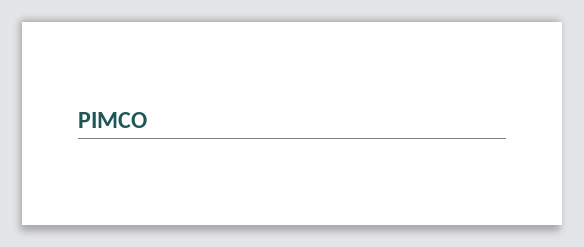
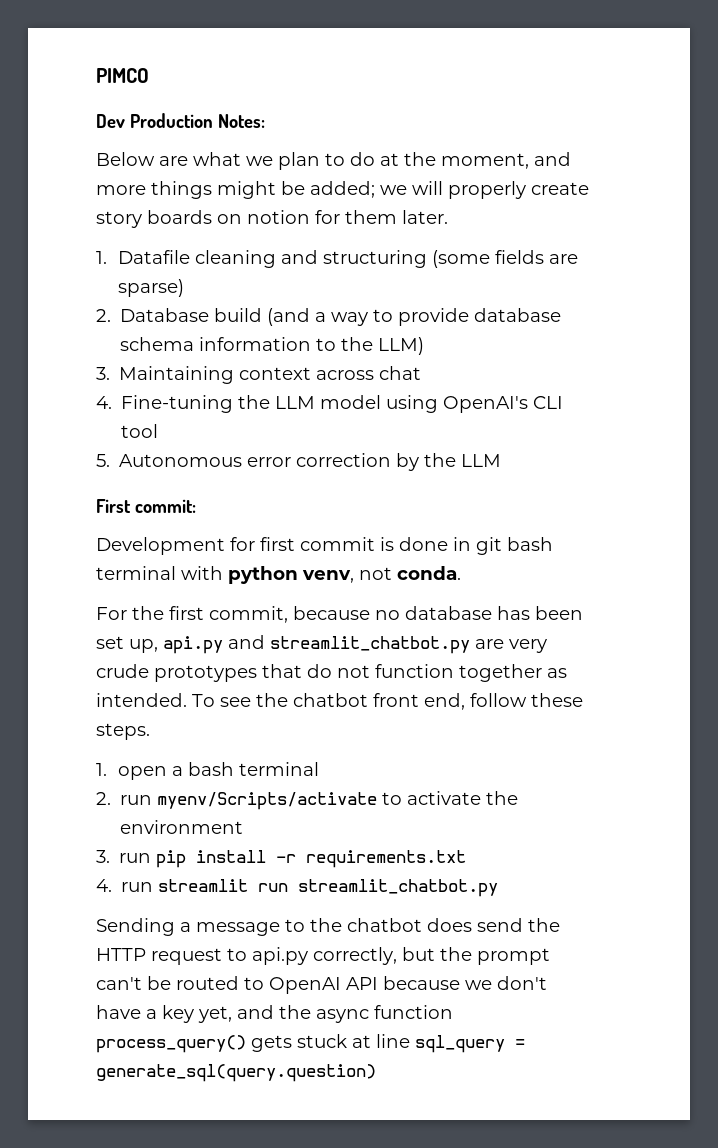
(147, 120) none -> [96,113,265,128] [96,152,571,170] [96,181,589,199] [96,210,448,228] [96,250,579,268] [118,279,185,297] [96,308,562,326] [120,337,425,355] [96,366,422,384] [96,395,564,413] [121,424,159,438] [96,453,502,471] [96,499,196,513] [96,537,553,555] [96,566,461,584] [96,606,583,623] [96,635,547,654] [96,664,567,682] [96,693,583,710] [96,723,150,740] [96,762,320,780] [96,791,519,810] [120,820,244,834] [96,850,467,868] [96,879,499,897] [96,918,560,936] [96,947,550,965] [96,976,547,994] [96,1005,453,1023] [96,1034,525,1053] [96,1064,376,1082] // Dev Production Notes: // Below are what we plan to do at the moment, and more things might be added; we will properly create story boards on notion for them later. // 1. Datafile cleaning and structuring (some fields are sparse) // 2. Database build (and a way to provide database schema information to the LLM) // 3. Maintaining context across chat // 4. Fine-tuning the LLM model using OpenAI's CLI tool // 5. Autonomous error correction by the LLM // First commit: // Development for first commit is done in git bash terminal with python venv, not conda. // For the first commit, because no database has been set up, api.py and streamlit_chatbot.py are very crude prototypes that do not function together as intended. To see the chatbot front end, follow these steps. // 1. open a bash terminal // 2. run myenv/Scripts/activate to activate the environment // 3. run pip install -r requirements.txt // 4. run streamlit run streamlit_chatbot.py // Sending a message to the chatbot does send the HTTP request to api.py correctly, but the prompt can't be routed to OpenAI API because we don't have a key yet, and the async function process_query() gets stuck at line sql_query = generate_sql(query.question)

